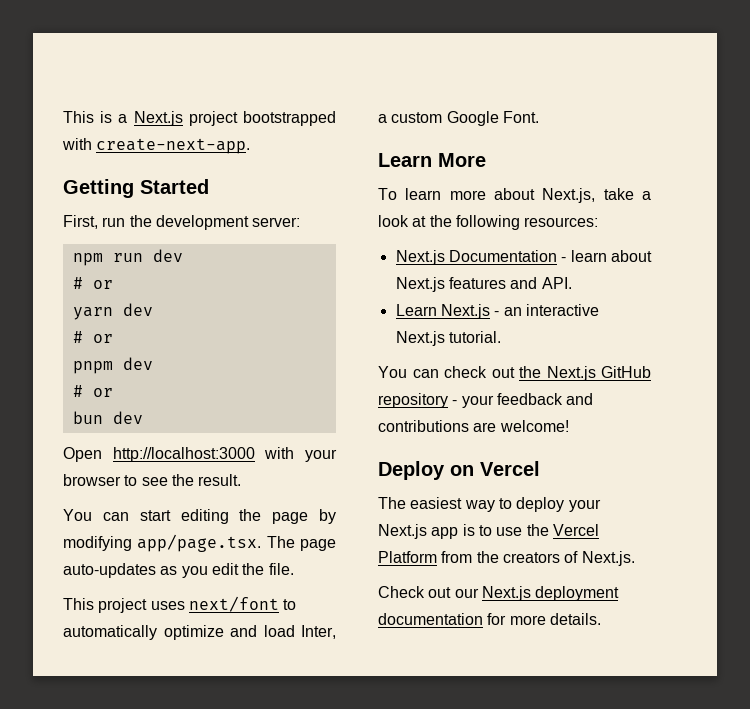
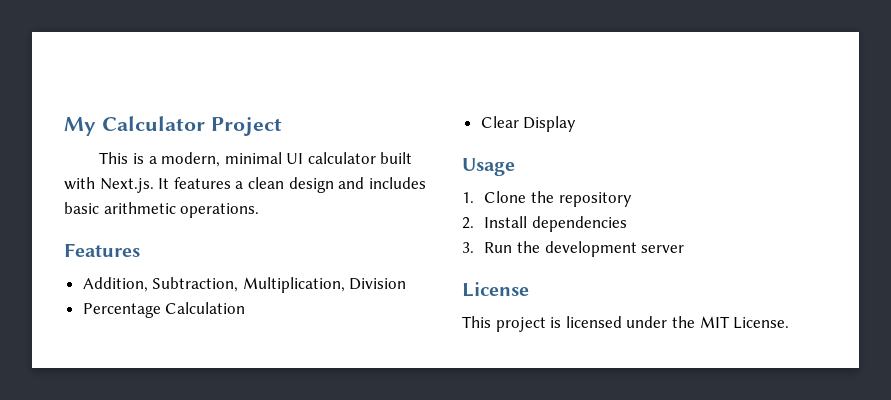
[63,111,336,126] [62,138,251,154] [63,179,209,198] [63,215,301,230] [72,249,183,266] [72,277,113,289] [72,303,153,320] [72,331,113,343] [72,357,153,374] [72,385,113,397] [72,411,143,424] [63,447,338,462] [63,474,242,486] [63,509,336,524] [63,534,336,552] [63,563,294,578] [63,596,297,613] [63,625,336,640] [378,111,539,126] [378,153,486,167] [378,188,651,203] [378,215,599,230] [395,250,652,265] [395,277,572,292] [395,304,599,319] [395,331,501,346] [378,366,651,381] [378,393,594,408] [378,420,569,432] [378,461,540,480] [378,497,601,512] [378,524,599,539] [378,551,635,566] [378,586,620,601] [378,613,601,625] This is a Next.js project bootstrapped with create-next-app. // Getting Started // First, run the development server: // npm run dev // # or // yarn dev // # or // pnpm dev // # or // bun dev // Open http://localhost:3000 with your browser to see the result. // You can start editing the page by modifying app/page.tsx. The page auto-updates as you edit the file. // This project uses next/font to automatically optimize and load Inter, a custom Google Font. // Learn More // To learn more about Next.js, take a look at the following resources: // Next.js Documentation - learn about Next.js features and API. // Learn Next.js - an interactive Next.js tutorial. // You can check out the Next.js GitHub repository - your feedback and contributions are welcome! // Deploy on Vercel // The easiest way to deploy your Next.js app is to use the Vercel Platform from the creators of Next.js. // Check out our Next.js deployment documentation for more details. -> [64,116,282,136] [99,152,413,167] [64,177,426,193] [64,202,260,218] [64,243,140,257] [82,277,407,293] [82,302,246,318] [480,116,577,132] [462,158,515,176] [462,191,632,207] [462,216,628,232] [462,241,685,257] [462,282,529,297] [462,316,790,332] My Calculator Project // This is a modern, minimal UI calculator built with Next.js. It features a clean design and includes basic arithmetic operations. // Features // Addition, Subtraction, Multiplication, Division // Percentage Calculation // Clear Display // Usage // 1. Clone the repository // 2. Install dependencies // 3. Run the development server // License // This project is licensed under the MIT License.

